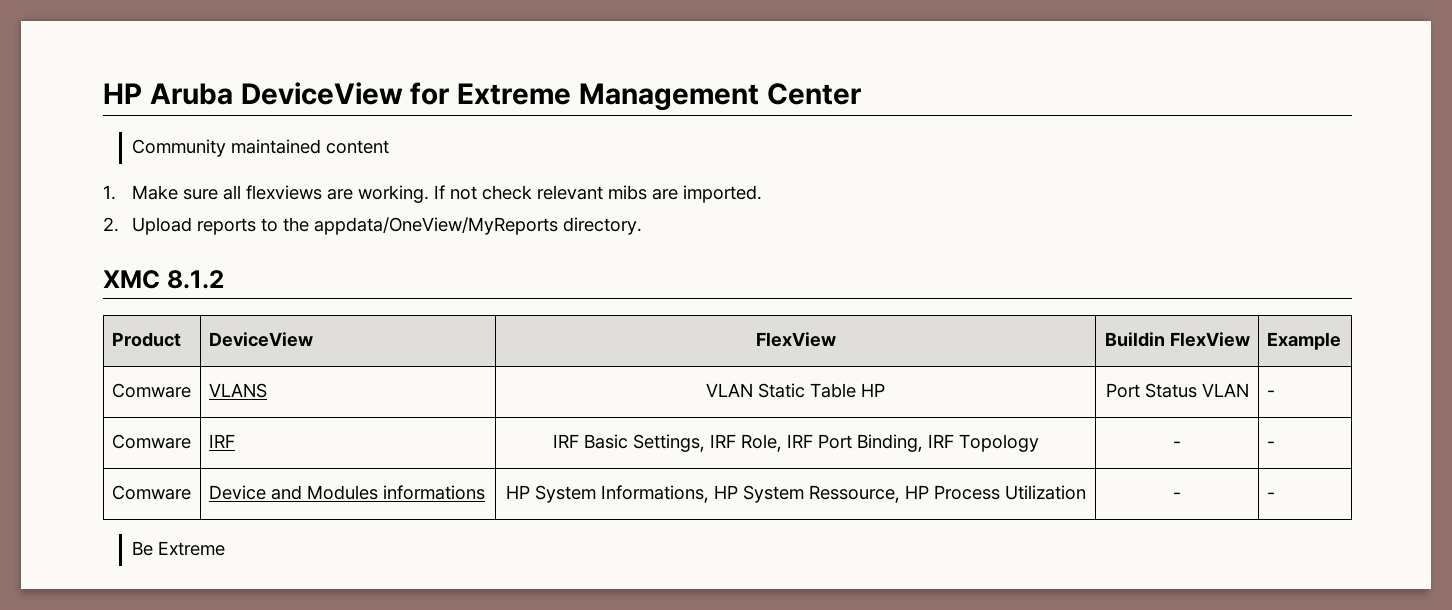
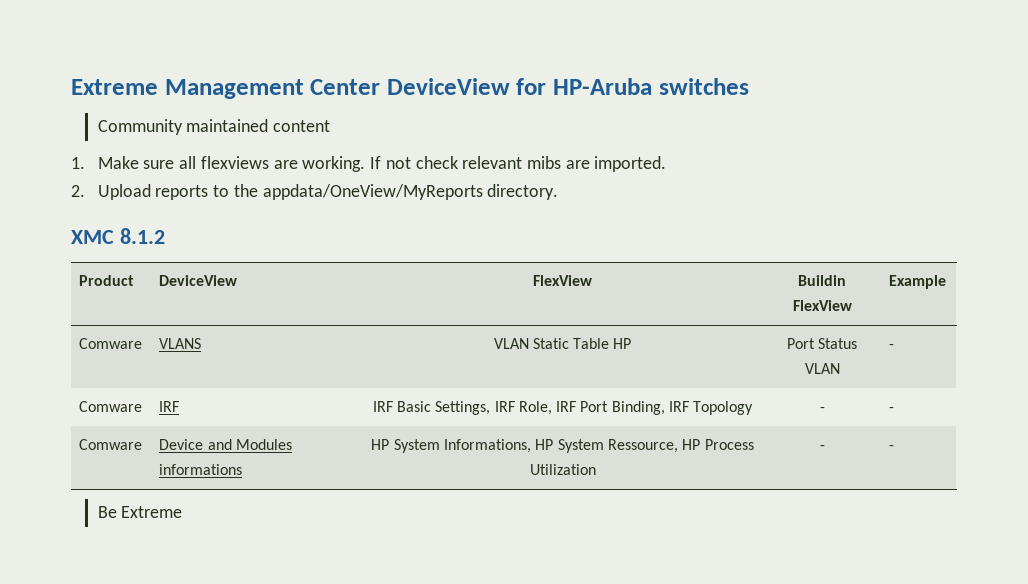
[103,82,450,105] HP Aruba DeviceView for -> (71, 87) none
(861, 94) none -> [386,78,749,95] DeviceView for HP-Aruba switches

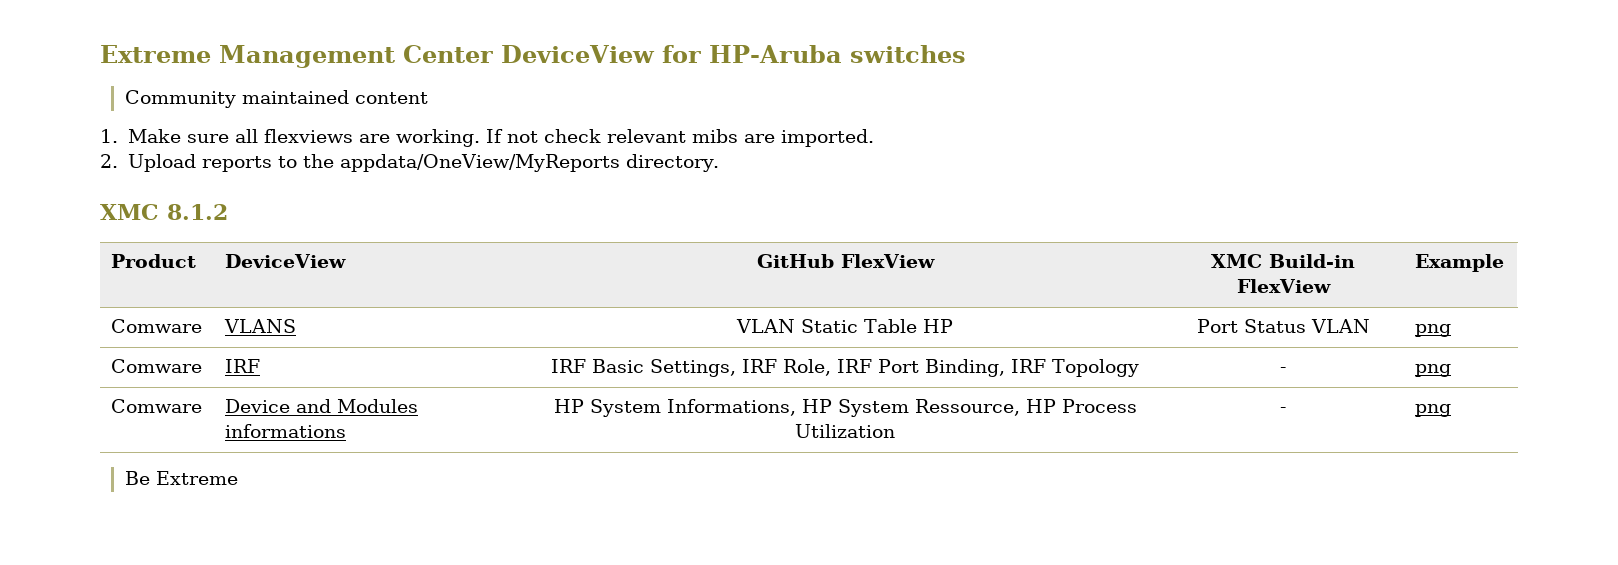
[533,275,592,286] [798,275,846,286] FlexView | Buildin -> [756,254,935,268] [1211,254,1355,268] GitHub FlexView | XMC Build-in
[889,344,895,349] - -> [1415,324,1452,337] png
[889,407,895,412] - -> [1415,364,1452,377] png
[889,445,895,450] - -> [1415,404,1452,417] png

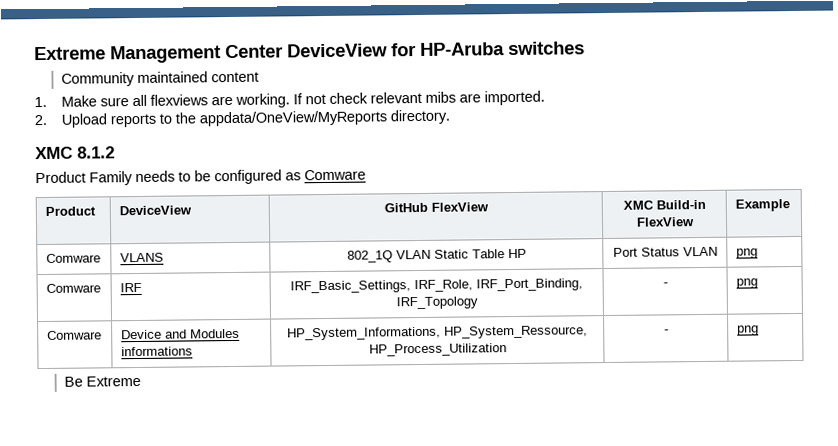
(228, 212) none -> [35,169,366,186] // Product Family needs to be configured as Comware
(297, 326) none -> [346,250,393,263] 802_1Q
[551,359,1139,377] IRF Basic Settings, IRF Role, IRF Port Binding, IRF Topology -> [290,278,583,294] [395,296,478,310] IRF_Basic_Settings, IRF_Role, IRF_Port_Binding, IRF_Topology
[553,399,1137,417] [795,424,896,438] HP System Informations, HP System Ressource, HP Process Utilization -> [287,325,588,341] [368,343,507,357] HP_System_Informations, HP_System_Ressource, HP_Process_Utilization

